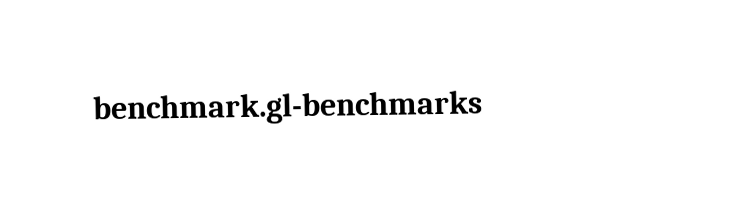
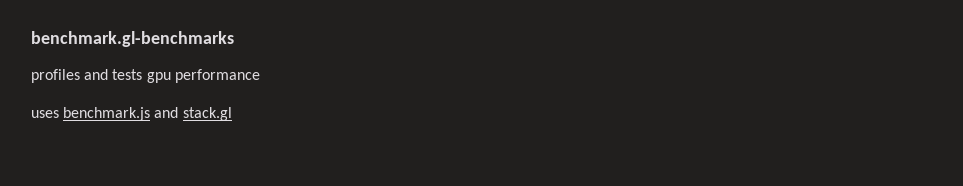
(483, 108) none -> [31,69,260,83] [31,107,232,121] // profiles and tests gpu performance // uses benchmark.js and stack.gl

